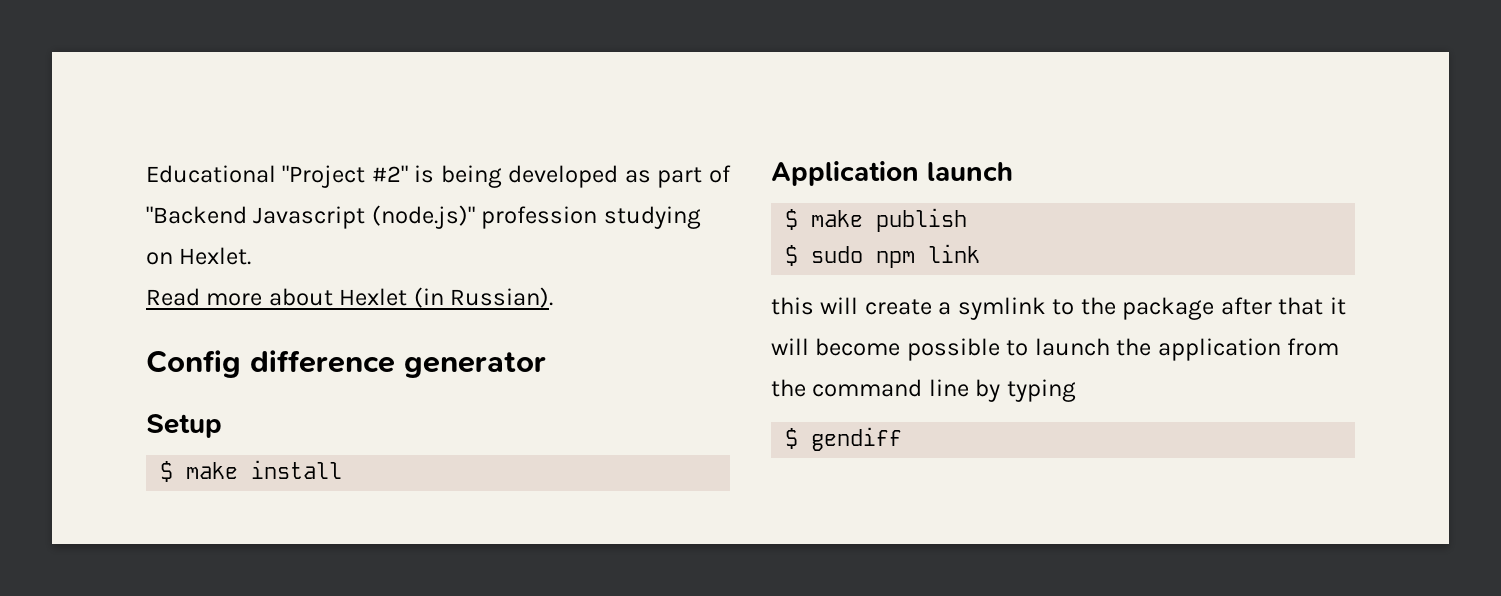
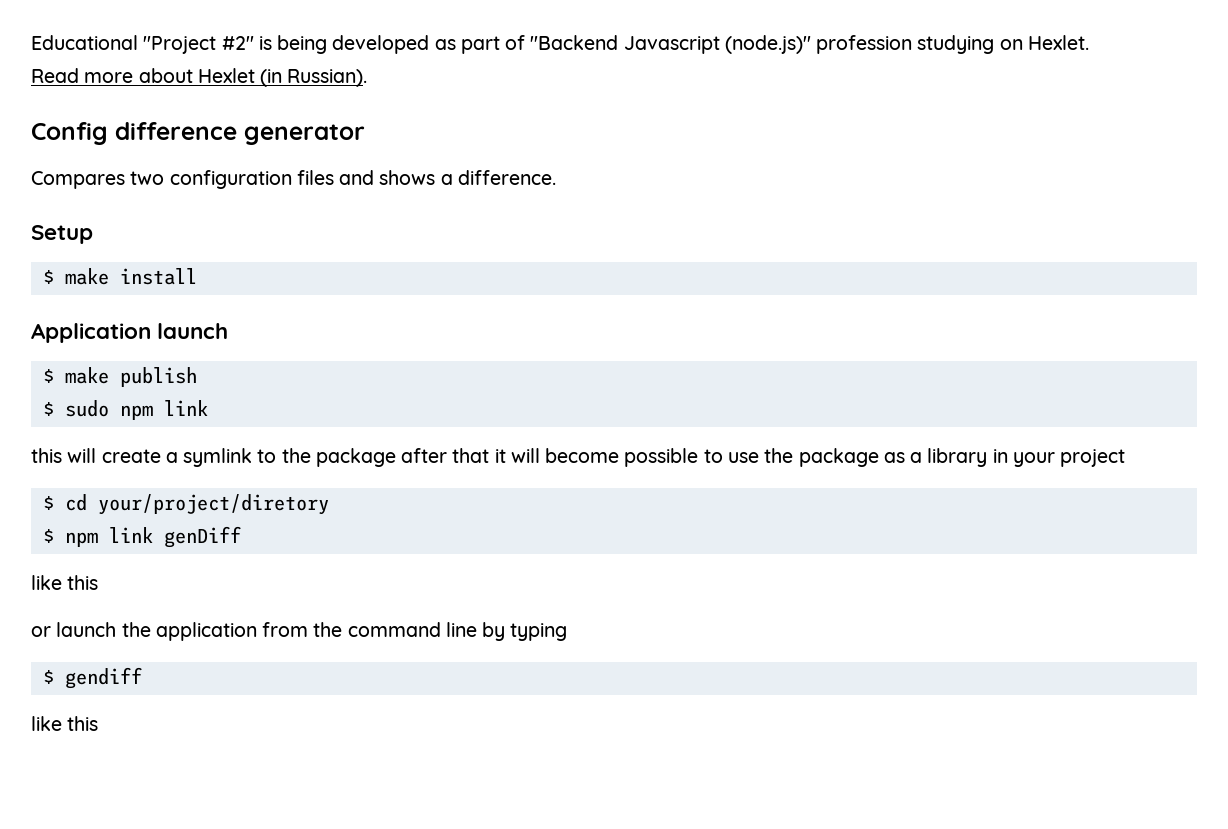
(546, 365) none -> [31,170,556,189] // Compares two configuration files and shows a difference.
(1029, 348) none -> [727,448,1126,467] [42,494,329,515] [42,526,241,548] [31,575,99,590] [31,626,51,637] use the package as a library in your project // $ cd your/project/diretory // $ npm link genDiff // like this // or
(903, 439) none -> [31,716,99,731] // like this

